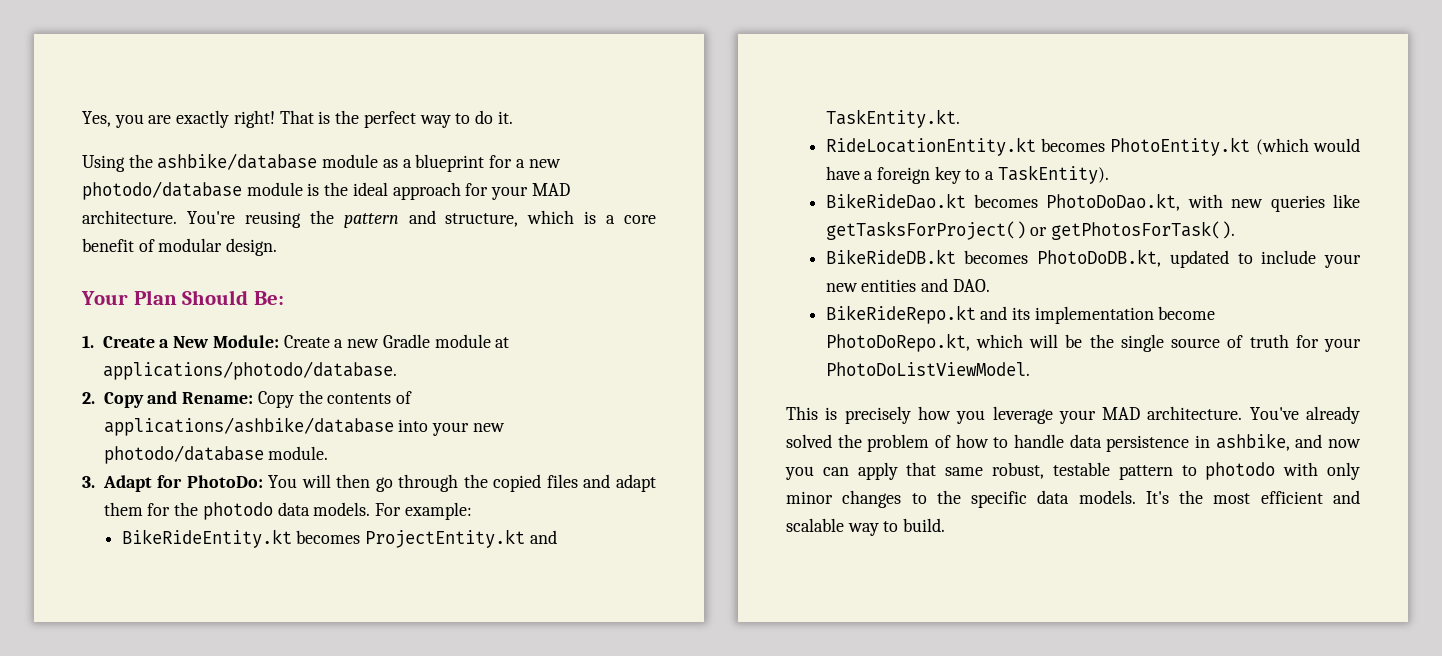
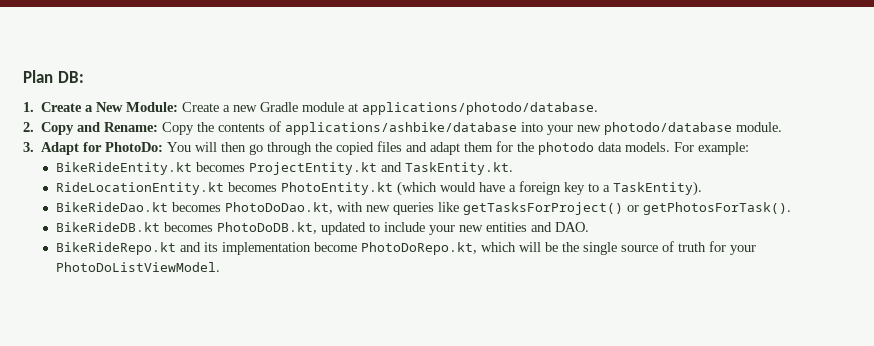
[82,110,513,128] [82,153,561,172] [82,181,570,200] [82,210,656,228] [82,238,278,256] [81,290,284,305] Yes, you are exactly right! That is the perfect way to do it. // Using the ashbike/database module as a blueprint for a new photodo/database module is the ideal approach for your MAD architecture. You're reusing the pattern and structure, which is a core benefit of modular design. // Your Plan Should Be: -> [23,70,84,83] Plan DB:
[786,406,1360,424] [786,433,1361,452] [785,462,1360,480] [786,490,1360,508] [786,518,946,536] // This is precisely how you leverage your MAD architecture. You've already solved the problem of how to handle data persistence in ashbike, and now you can apply that same robust, testable pattern to photodo with only minor changes to the specific data models. It's the most efficient and scalable way to build. -> (221, 267) none

